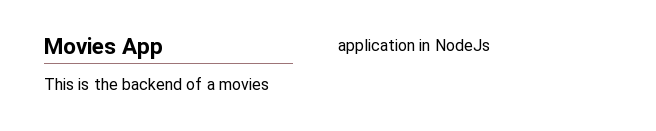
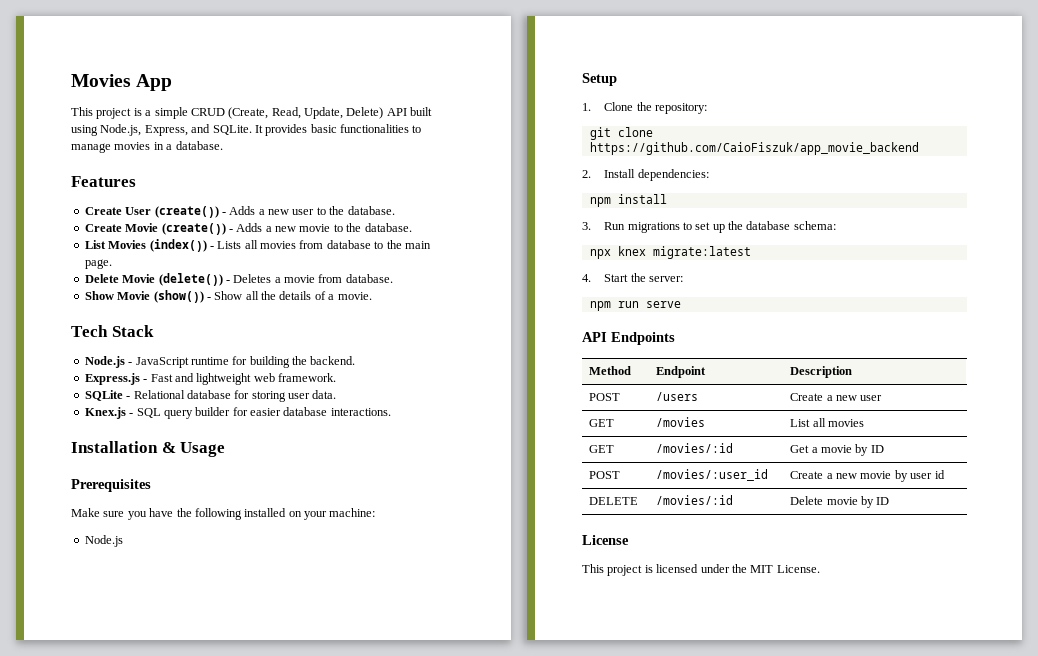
[78,76,269,90] [338,39,490,54] is the backend of a movies application in NodeJs -> [96,107,433,119] [71,124,422,136] [71,141,223,153] [71,176,136,187] [84,206,395,218] [84,223,412,235] [84,239,431,252] [84,259,112,269] [84,273,393,286] [84,290,372,303] [71,325,154,337] [84,356,356,368] [84,373,336,385] [84,390,337,402] [84,407,391,419] [71,441,226,457] [71,479,151,492] [71,508,376,520] [84,535,123,547] [582,73,617,86] [582,102,707,114] [589,127,653,140] [589,142,919,155] [582,169,709,181] [589,194,667,207] [582,221,836,233] [589,246,751,259] [582,273,683,282] [589,301,681,311] [582,332,675,345] [589,366,632,375] [656,366,707,378] [790,366,853,378] [589,393,621,401] [656,392,699,401] [790,393,883,401] [589,419,615,427] [656,417,706,427] [790,418,865,427] [589,445,615,453] [656,443,734,453] [790,444,884,456] [589,471,621,479] [656,469,769,481] [790,470,945,482] [589,497,639,505] [656,495,734,505] [790,496,890,508] [582,535,629,545] [582,564,820,576] project is a simple CRUD (Create, Read, Update, Delete) API built using Node.js, Express, and SQLite. It provides basic functionalities to manage movies in a database. // Features // Create User (create()) - Adds a new user to the database. // Create Movie (create()) - Adds a new movie to the database. // List Movies (index()) - Lists all movies from database to the main page. // Delete Movie (delete()) - Deletes a movie from database. // Show Movie (show()) - Show all the details of a movie. // Tech Stack // Node.js - JavaScript runtime for building the backend. // Express.js - Fast and lightweight web framework. // SQLite - Relational database for storing user data. // Knex.js - SQL query builder for easier database interactions. // Installation & Usage // Prerequisites // Make sure you have the following installed on your machine: // Node.js // Setup // 1. Clone the repository: // git clone https://github.com/CaioFiszuk/app_movie_backend // 2. Install dependencies: // npm install // 3. Run migrations to set up the database schema: // npx knex migrate:latest // 4. Start the server: // npm run serve // API Endpoints // Method | Endpoint | Description // POST | /users | Create a new user // GET | /movies | List all movies // GET | /movies/:id | Get a movie by ID // POST | /movies/:user_id | Create a new movie by user id // DELETE | /movies/:id | Delete movie by ID // License // This project is licensed under the MIT License.

